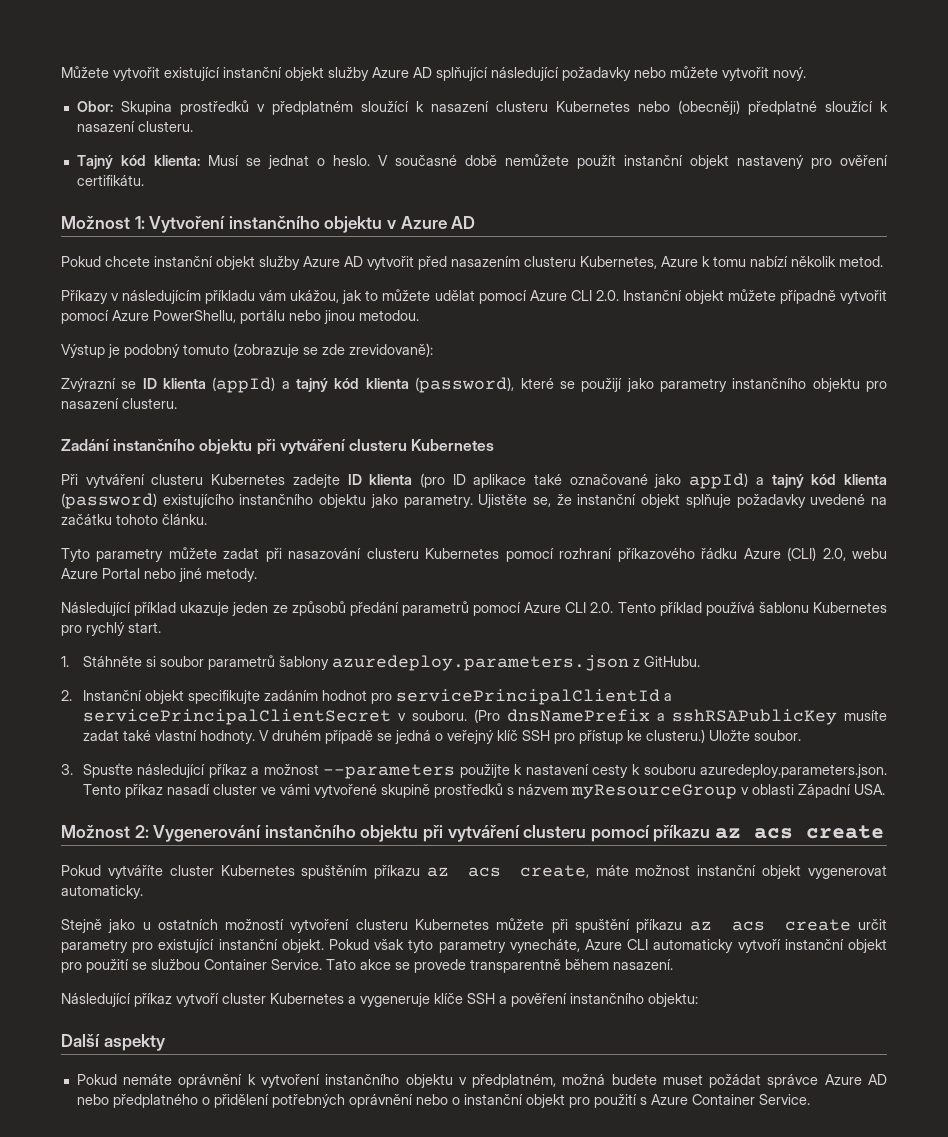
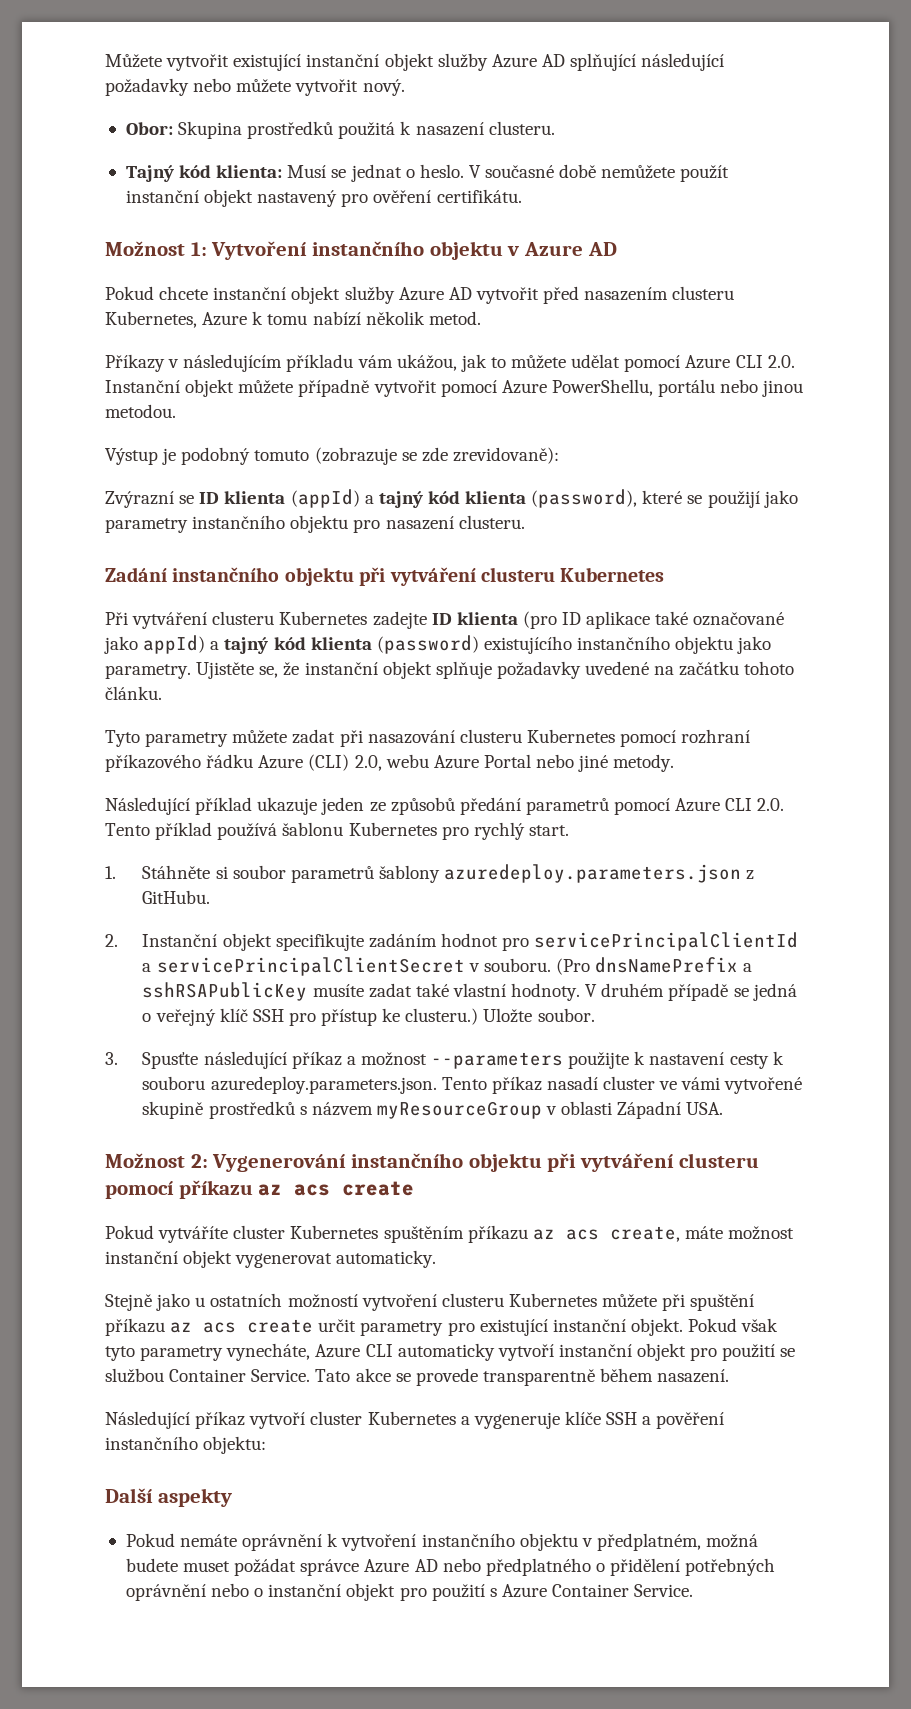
[256,100,873,115] v předplatném sloužící k nasazení clusteru Kubernetes nebo (obecněji) předplatné sloužící -> [338,122,396,139] použitá

